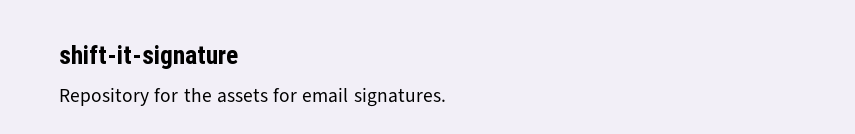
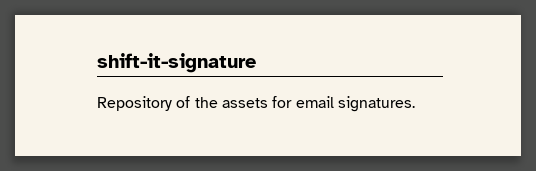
[154,88,179,102] for -> [176,96,191,108] of

